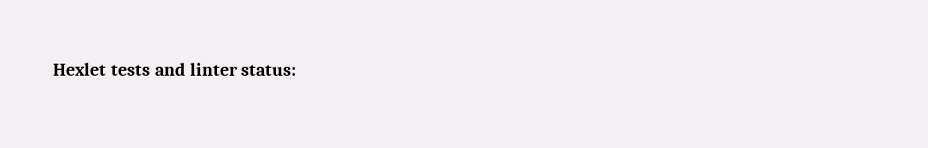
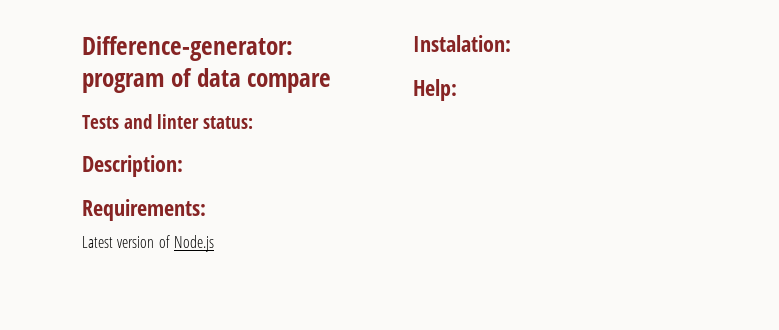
[52,62,298,76] Hexlet tests and linter status: -> [82,36,293,61] [82,68,332,93] [82,114,253,129] [82,155,183,177] [82,199,206,221] [82,235,214,252] [413,35,511,52] [413,79,457,101] Difference-generator: program of data compare // Tests and linter status: // Description: // Requirements: // Latest version of Node.js // Instalation: // Help:

